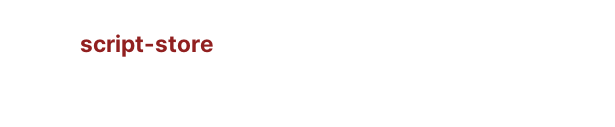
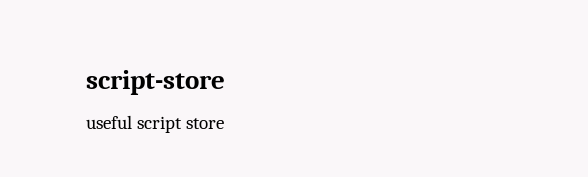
(214, 45) none -> [86,115,225,133] // useful script store

